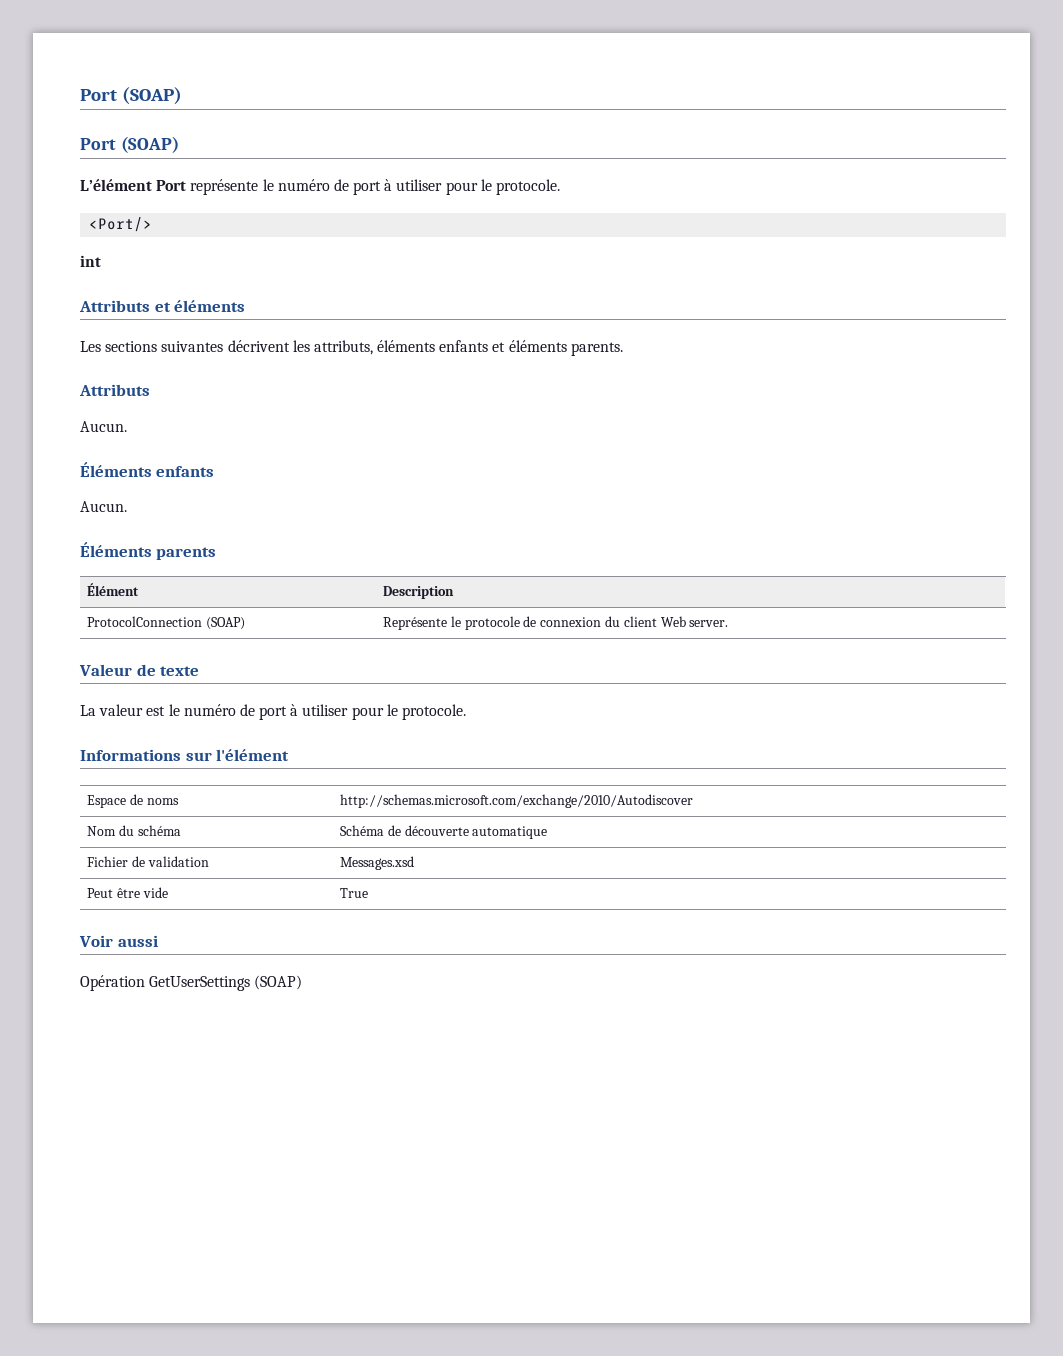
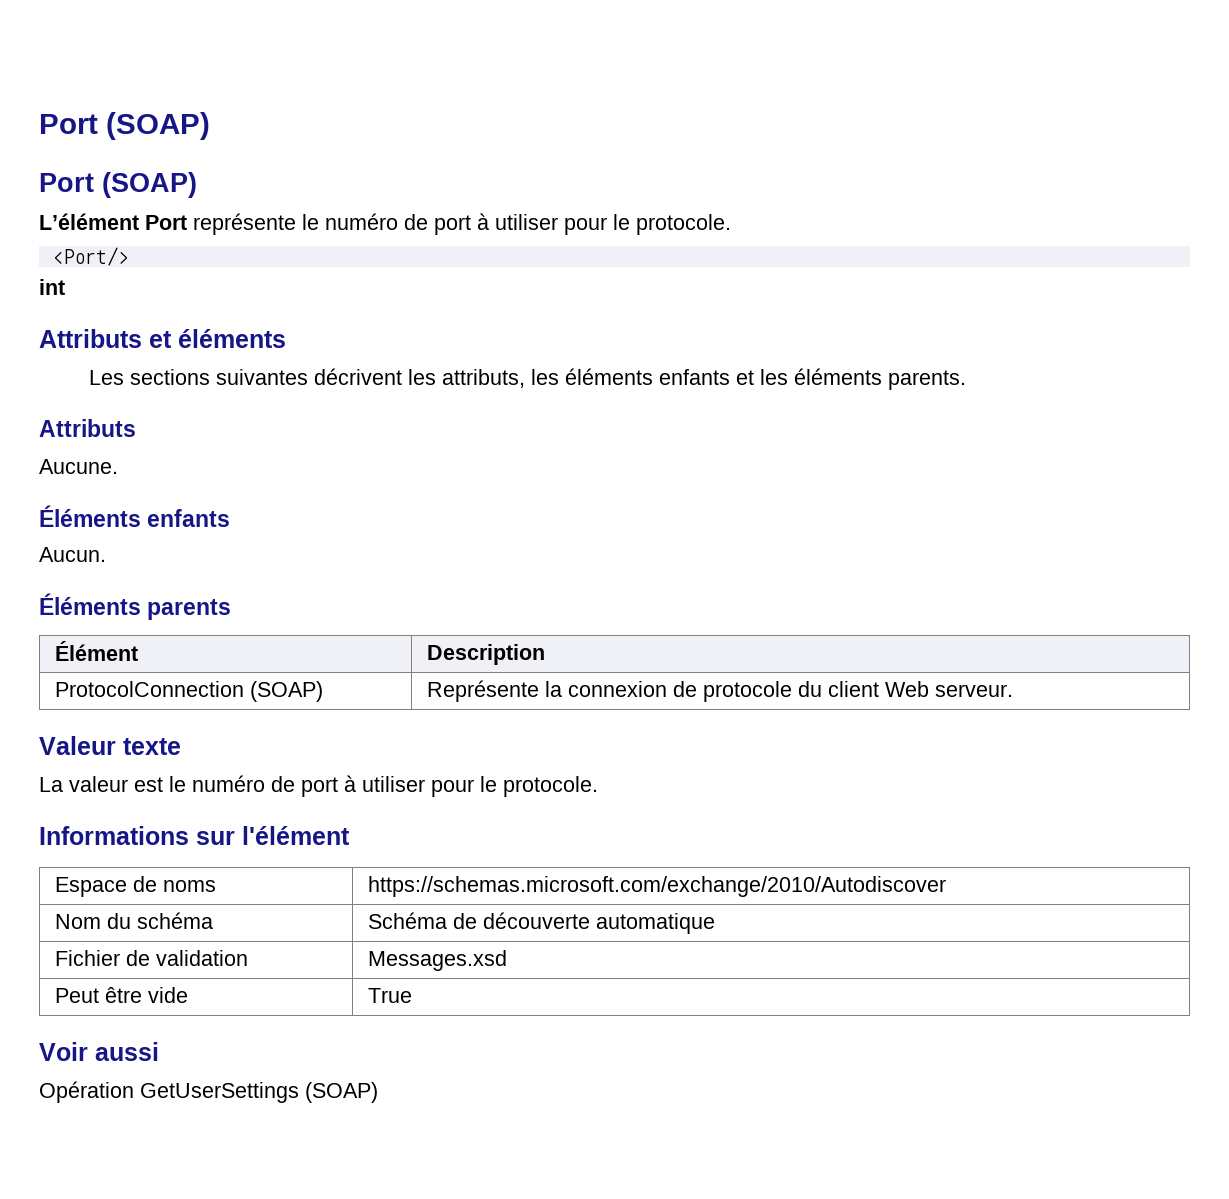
(373, 347) none -> [531,369,560,385] les
(506, 347) none -> [760,369,789,385] les
[80,421,127,432] Aucun. -> [39,459,118,474] Aucune.
[450,616,602,630] le protocole de connexion -> [545,681,793,702] la connexion de protocole
[689,620,729,627] server. -> [935,684,1014,697] serveur.
[136,664,156,676] de -> (116, 745) none
[340,794,694,808] http://schemas.microsoft.com/exchange/2010/Autodiscover -> [368,876,947,897] https://schemas.microsoft.com/exchange/2010/Autodiscover

